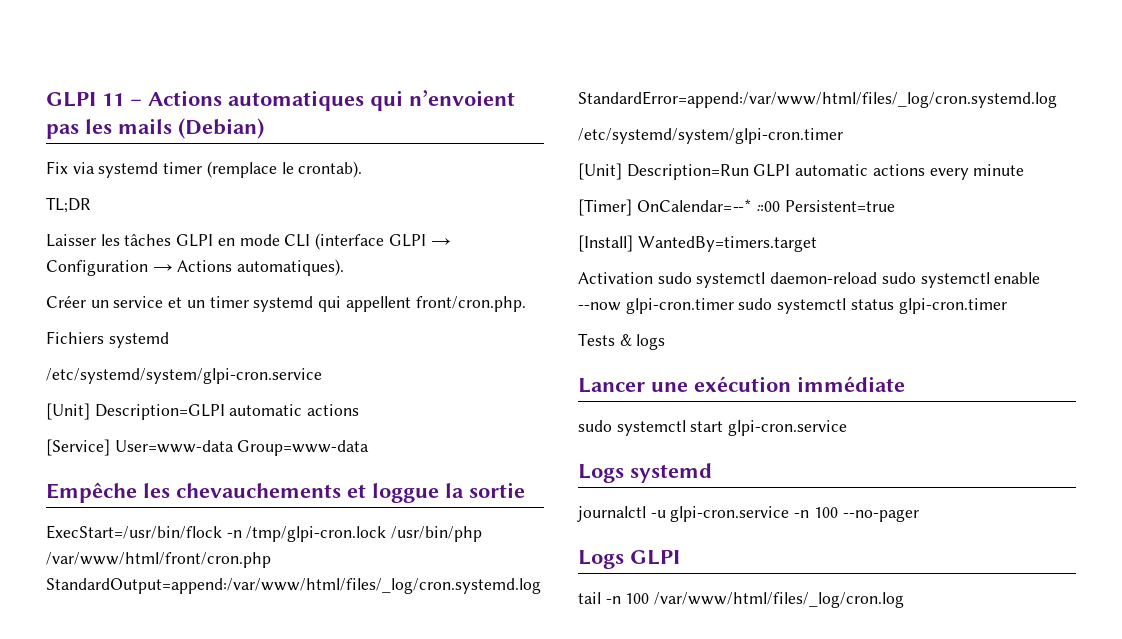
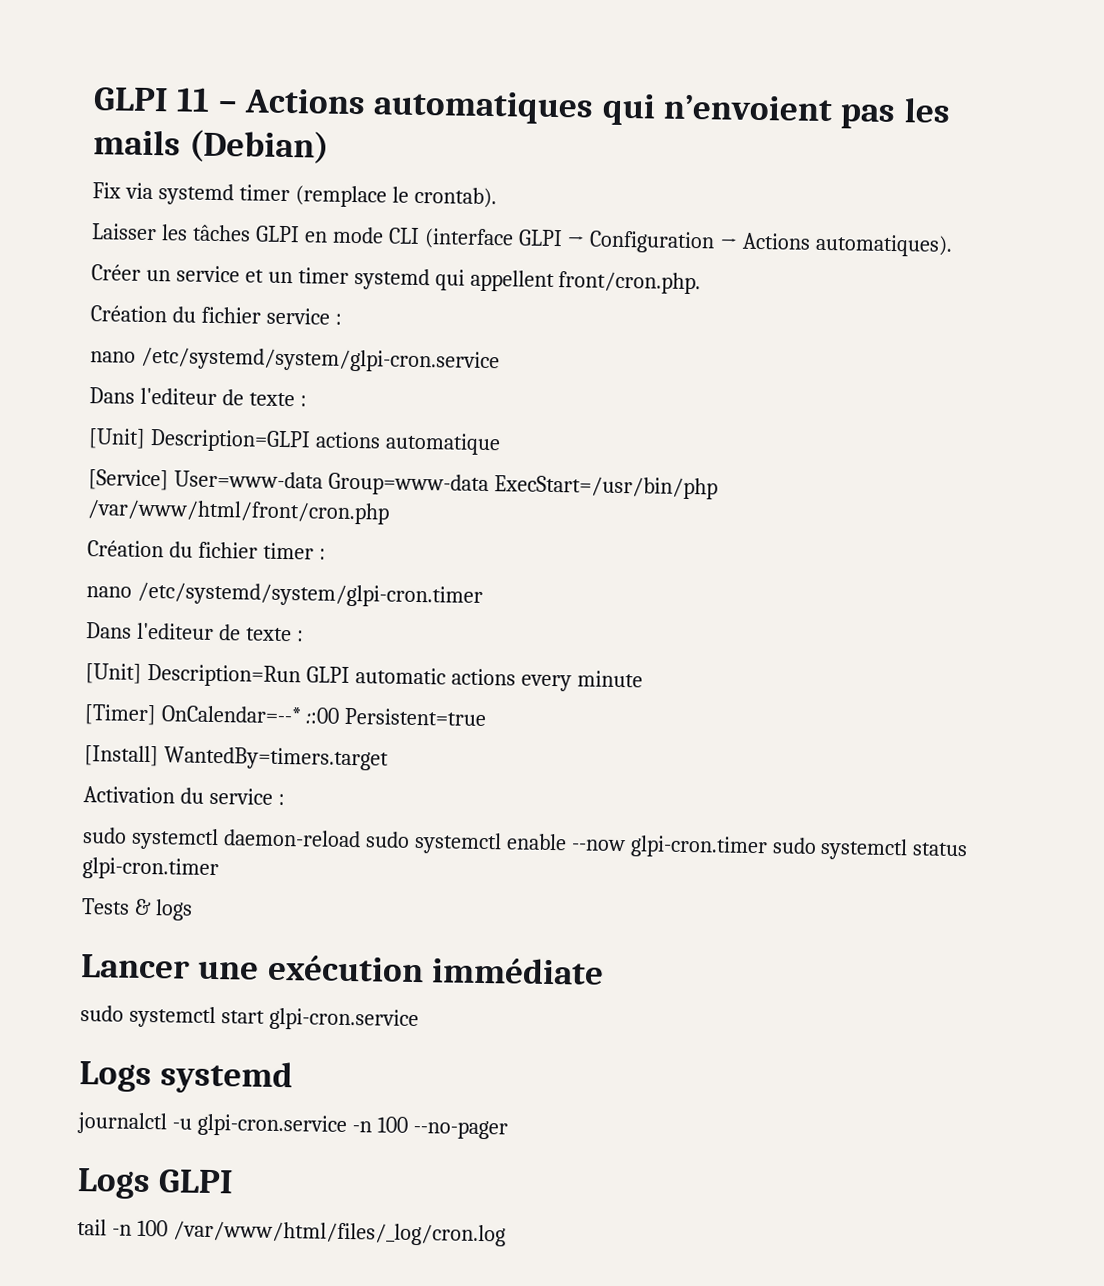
[46,197,91,213] // TL;DR -> (497, 197) none
[46,331,169,348] [46,368,322,384] Fichiers systemd // /etc/systemd/system/glpi-cron.service -> [90,305,342,325] [90,346,500,374] [89,387,307,407] Création du fichier service : // nano /etc/systemd/system/glpi-cron.service // Dans l'editeur de texte :
[229,404,360,416] automatic actions -> [314,431,501,456] actions automatique
[46,482,525,503] [46,525,483,542] [46,552,271,568] [46,578,541,594] [578,91,1057,108] [578,128,843,144] // Empêche les chevauchements et loggue la sortie // ExecStart=/usr/bin/flock -n /tmp/glpi-cron.lock /usr/bin/php /var/www/html/front/cron.php StandardOutput=append:/var/www/html/files/_log/cron.systemd.log StandardError=append:/var/www/html/files/_log/cron.systemd.log // /etc/systemd/system/glpi-cron.timer -> [493,475,718,500] [87,499,390,525] [87,540,326,560] [86,581,483,608] [86,622,304,642] ExecStart=/usr/bin/php /var/www/html/front/cron.php // Création du fichier timer : // nano /etc/systemd/system/glpi-cron.timer // Dans l'editeur de texte :
(653, 278) none -> [179,787,285,806] du service : //

